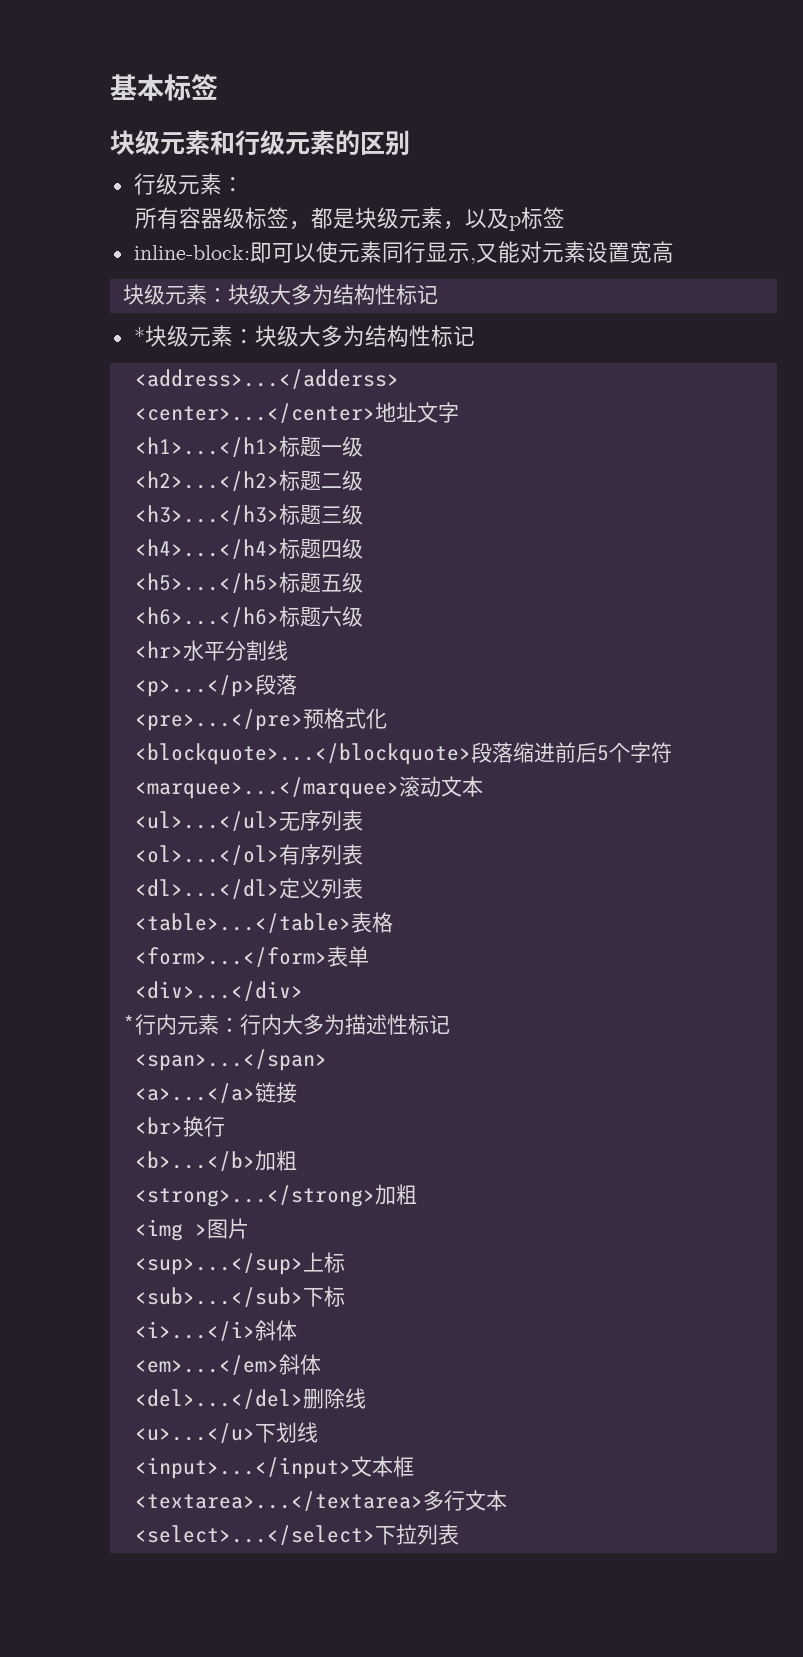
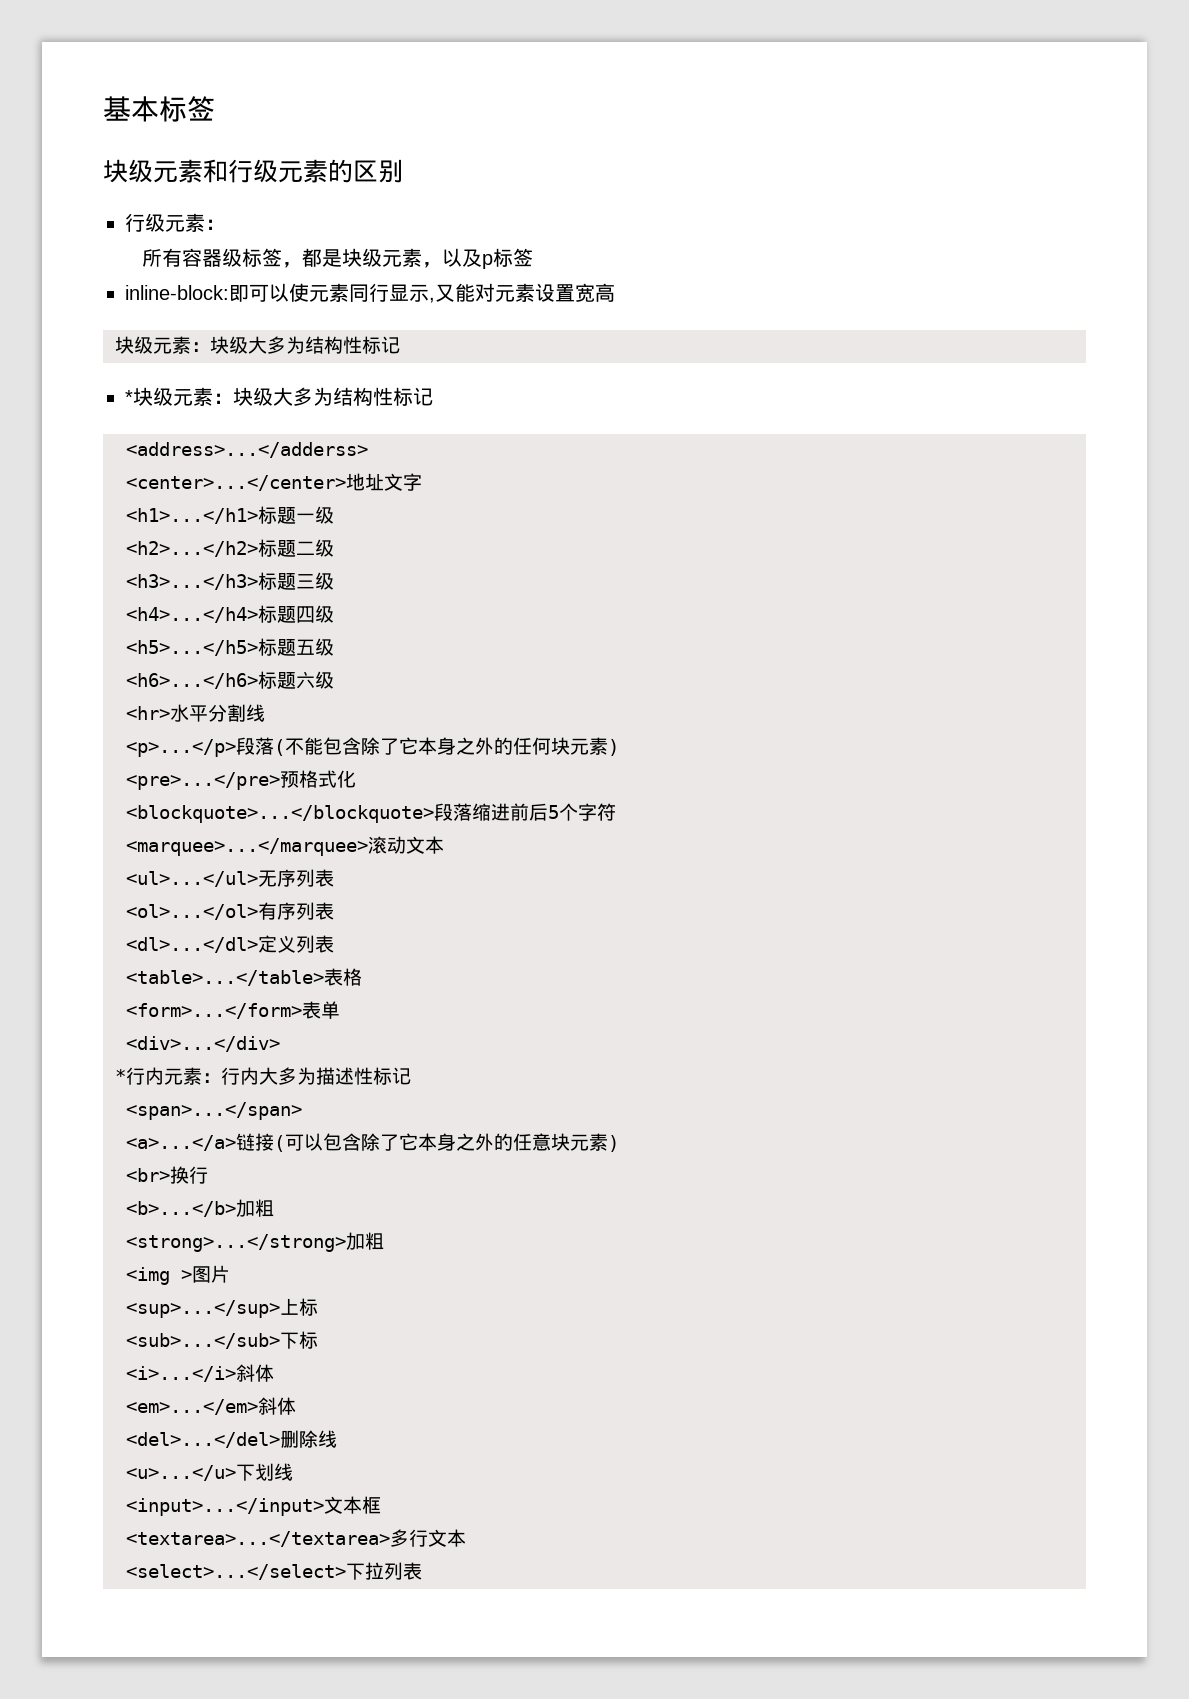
(297, 684) none -> [274,737,619,756] (不能包含除了它本身之外的任何块元素)
(297, 1092) none -> [274,1133,619,1152] (可以包含除了它本身之外的任意块元素)

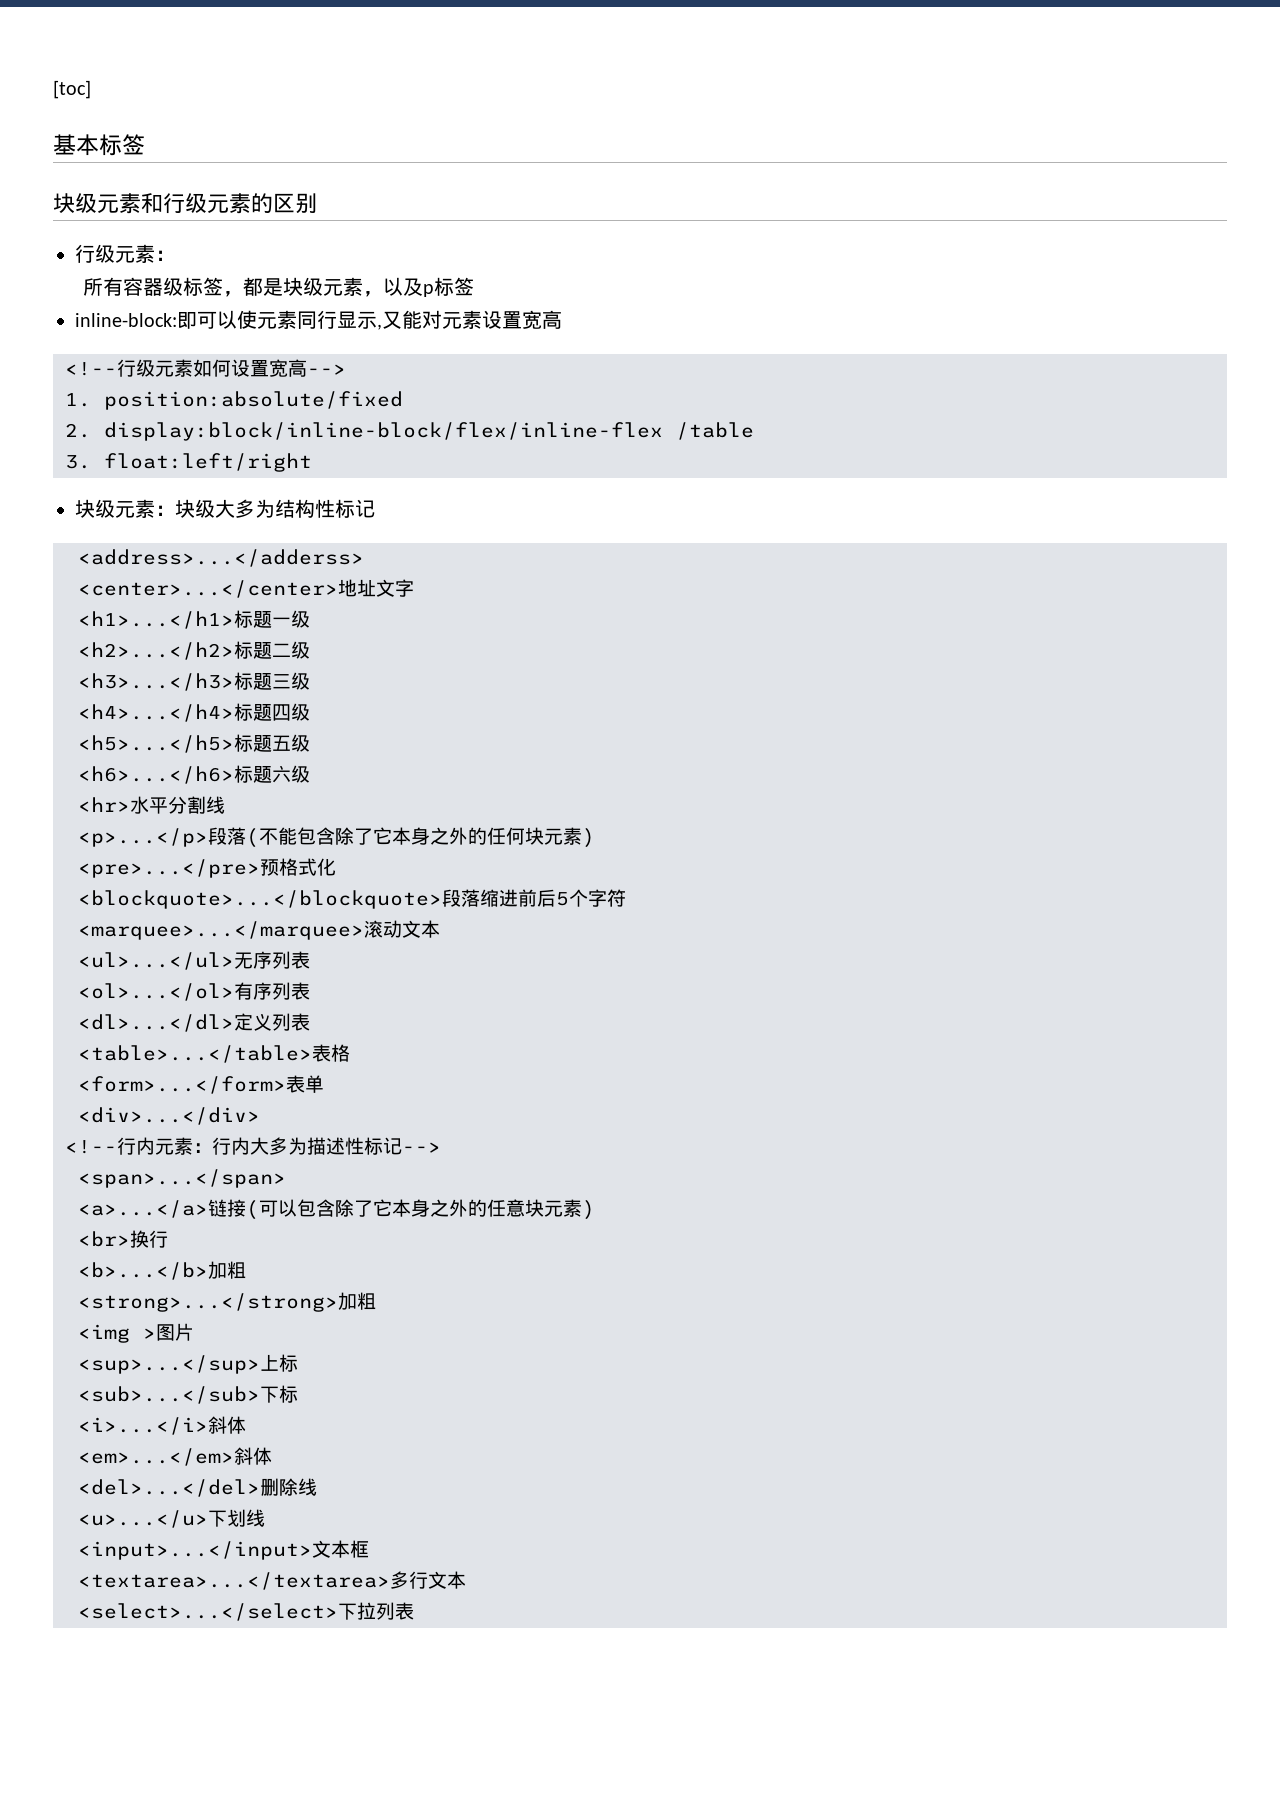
(103, 108) none -> [53,80,91,99] [toc] //
[115,336,400,354] [125,390,133,404] 块级元素：块级大多为结构性标记 // * -> [65,359,346,377] [65,391,403,410] [65,422,754,441] [65,453,312,472] <!--行级元素如何设置宽高--> // 1. position:absolute/fixed // 2. display:block/inline-block/flex/inline-flex /table // 3. float:left/right //
[115,1069,126,1083] * -> [65,1140,117,1154] <!--
(411, 1076) none -> [402,1142,441,1153] -->

